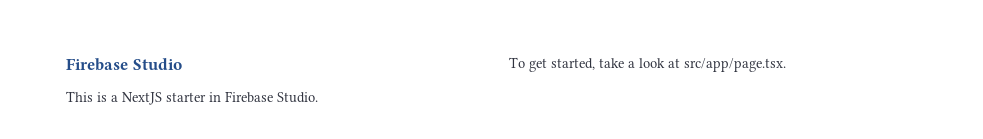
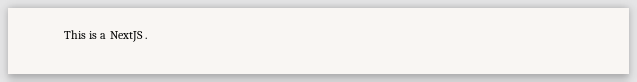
[66,58,182,71] Firebase Studio // -> (64, 34) none
[166,91,318,103] [509,57,786,72] starter in Firebase Studio. // To get started, take a look at src/app/page.tsx. -> [144,37,147,39] .

